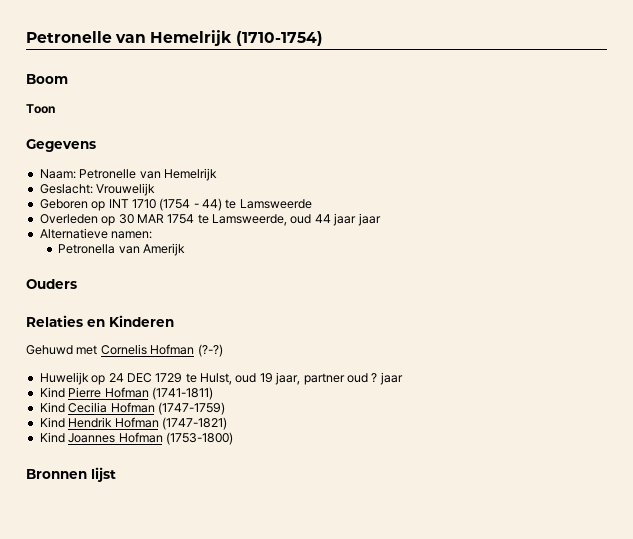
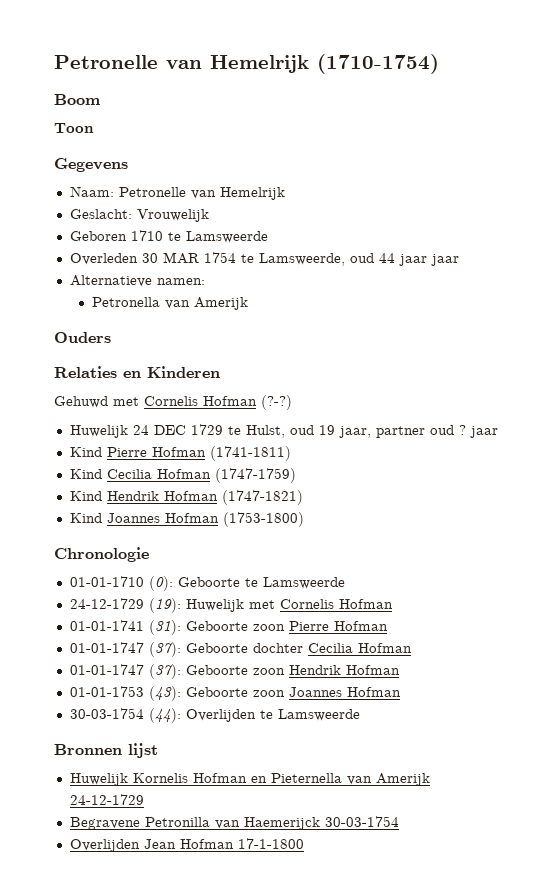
[91,198,222,211] op INT 1710 (1754 - 44) -> [130,230,163,241] 1710
[101,216,116,226] op -> (138, 259) none
[91,375,106,385] op -> (128, 431) none
[26,467,116,482] Bronnen lijst -> [54,547,149,562] [69,576,345,591] [69,598,393,613] [69,620,388,635] [69,642,412,657] [69,664,400,679] [69,686,401,701] [69,708,360,723] [54,743,158,758] [69,773,430,786] [69,794,144,805] [69,816,399,830] [69,838,304,852] Chronologie // 01-01-1710 (0): Geboorte te Lamsweerde // 24-12-1729 (19): Huwelijk met Cornelis Hofman // 01-01-1741 (31): Geboorte zoon Pierre Hofman // 01-01-1747 (37): Geboorte dochter Cecilia Hofman // 01-01-1747 (37): Geboorte zoon Hendrik Hofman // 01-01-1753 (43): Geboorte zoon Joannes Hofman // 30-03-1754 (44): Overlijden te Lamsweerde // Bronnen lijst // Huwelijk Kornelis Hofman en Pieternella van Amerijk 24-12-1729 // Begravene Petronilla van Haemerijck 30-03-1754 // Overlijden Jean Hofman 17-1-1800

